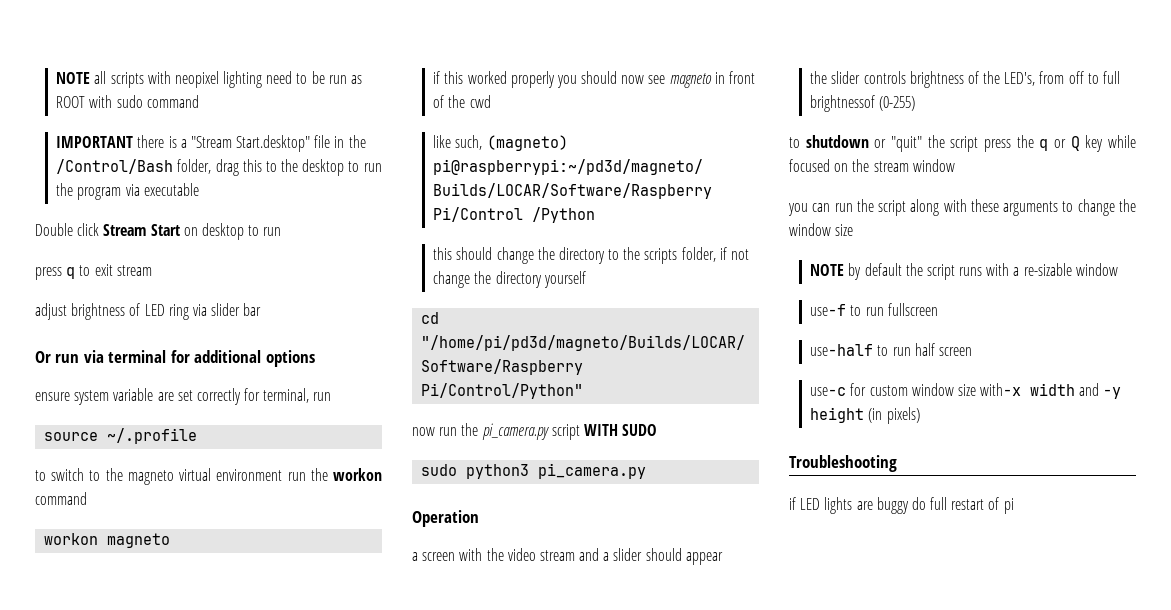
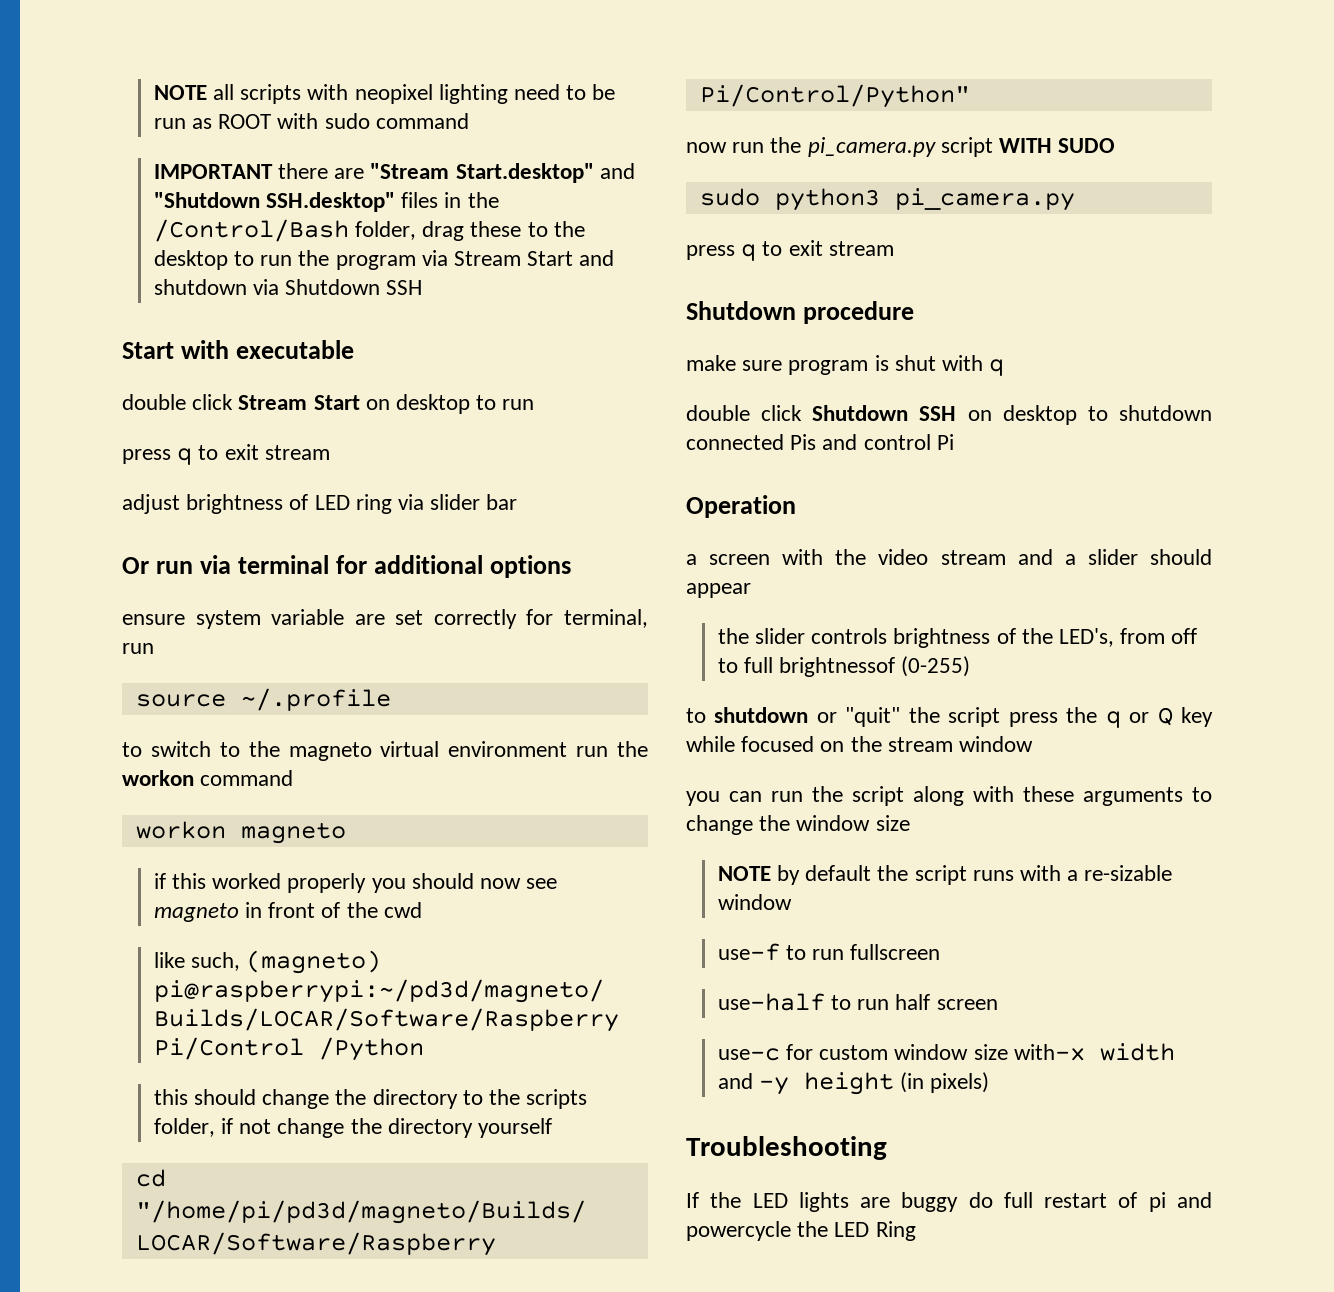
[168,135,331,152] is a "Stream Start.desktop" file -> [334,163,635,183] [153,192,439,212] are "Stream Start.desktop" and "Shutdown SSH.desktop" files
[242,159,262,172] this -> [470,221,522,237] these
(140, 190) none -> [453,250,615,266] [153,279,423,295] [122,340,230,359] Stream Start and shutdown via Shutdown SSH // Start with
[35,223,73,236] Double -> [122,394,186,410] double
(647, 471) none -> [686,240,894,261] [686,301,915,324] [686,355,1005,376] [686,405,1212,425] [686,434,954,450] // press q to exit stream // Shutdown procedure // make sure program is shut with q // double click Shutdown SSH on desktop to shutdown connected Pis and control Pi
[789,497,796,510] if -> [686,1192,742,1208] If the
(1014, 506) none -> [1177,1192,1212,1208] [686,1221,916,1241] and powercycle the LED Ring

